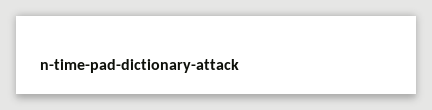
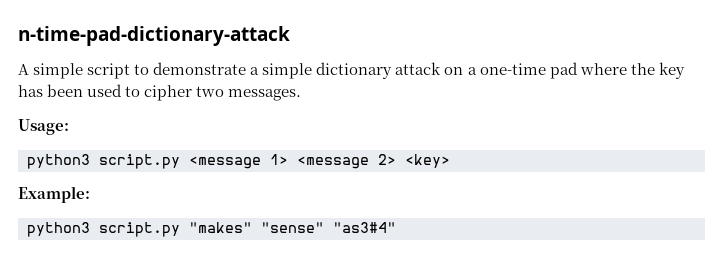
(239, 66) none -> [18,62,685,79] [18,84,302,101] [18,119,69,135] [27,154,450,169] [18,186,90,203] [27,222,396,237] // A simple script to demonstrate a simple dictionary attack on a one-time pad where the key has been used to cipher two messages. // Usage: // python3 script.py <message 1> <message 2> <key> // Example: // python3 script.py "makes" "sense" "as3#4"

